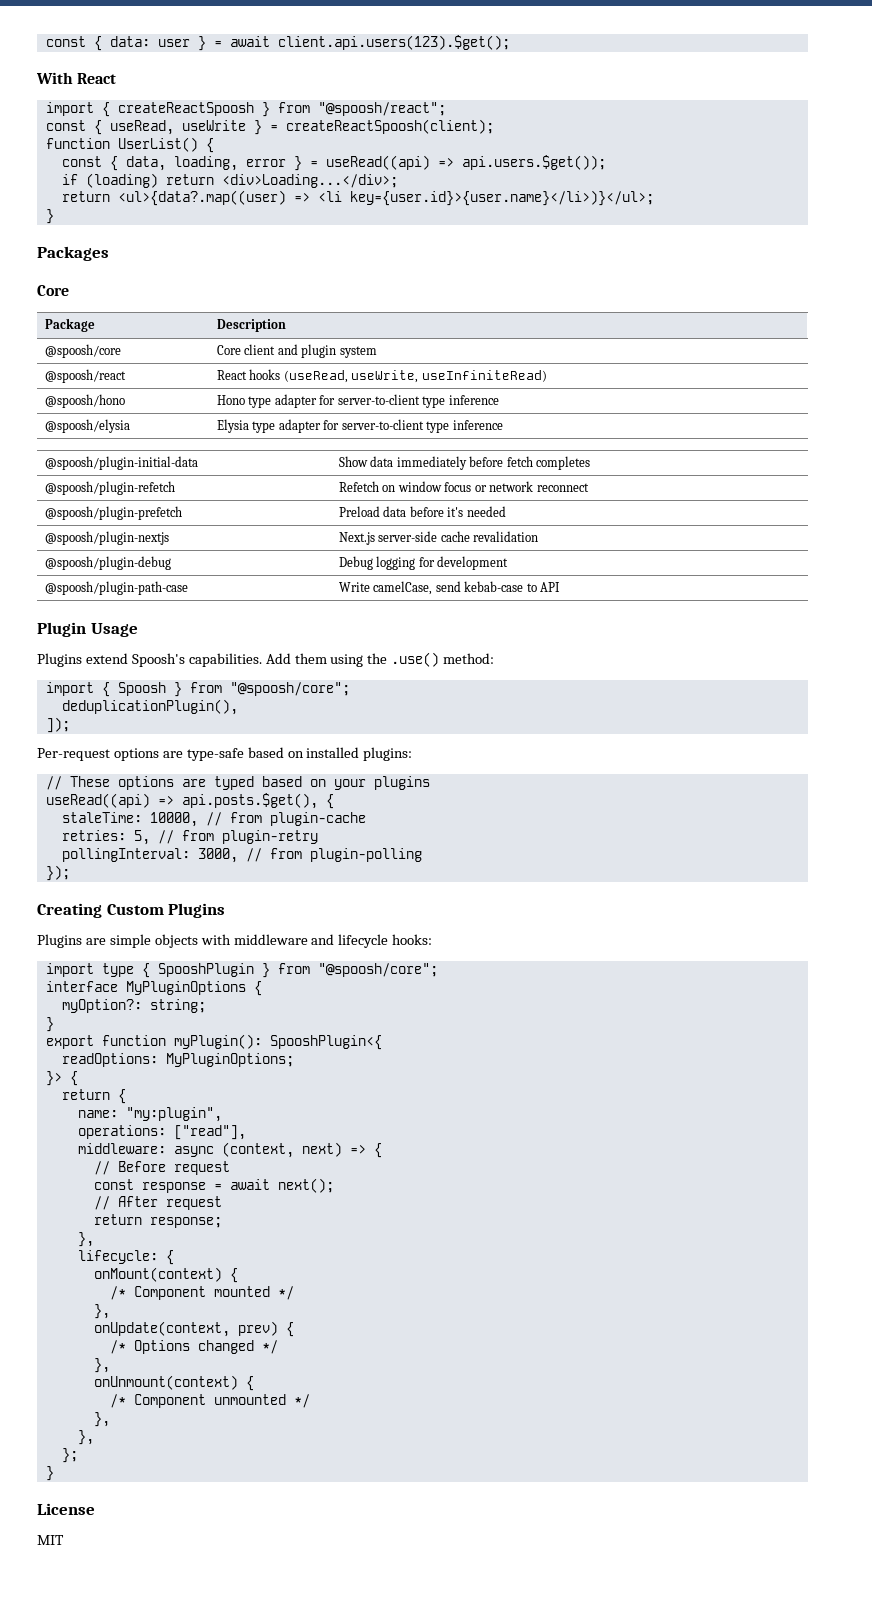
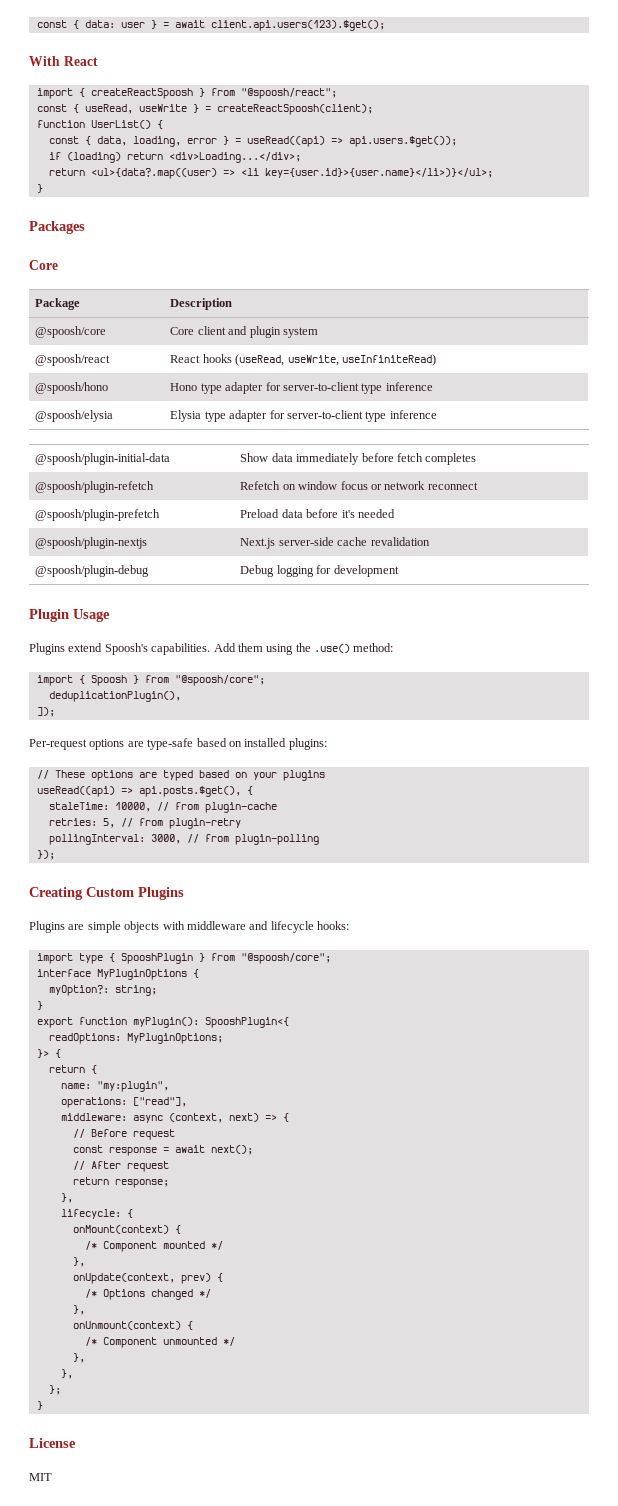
[44,581,188,595] [338,581,561,595] // @spoosh/plugin-path-case | Write camelCase, send kebab-case to API -> (399, 571) none

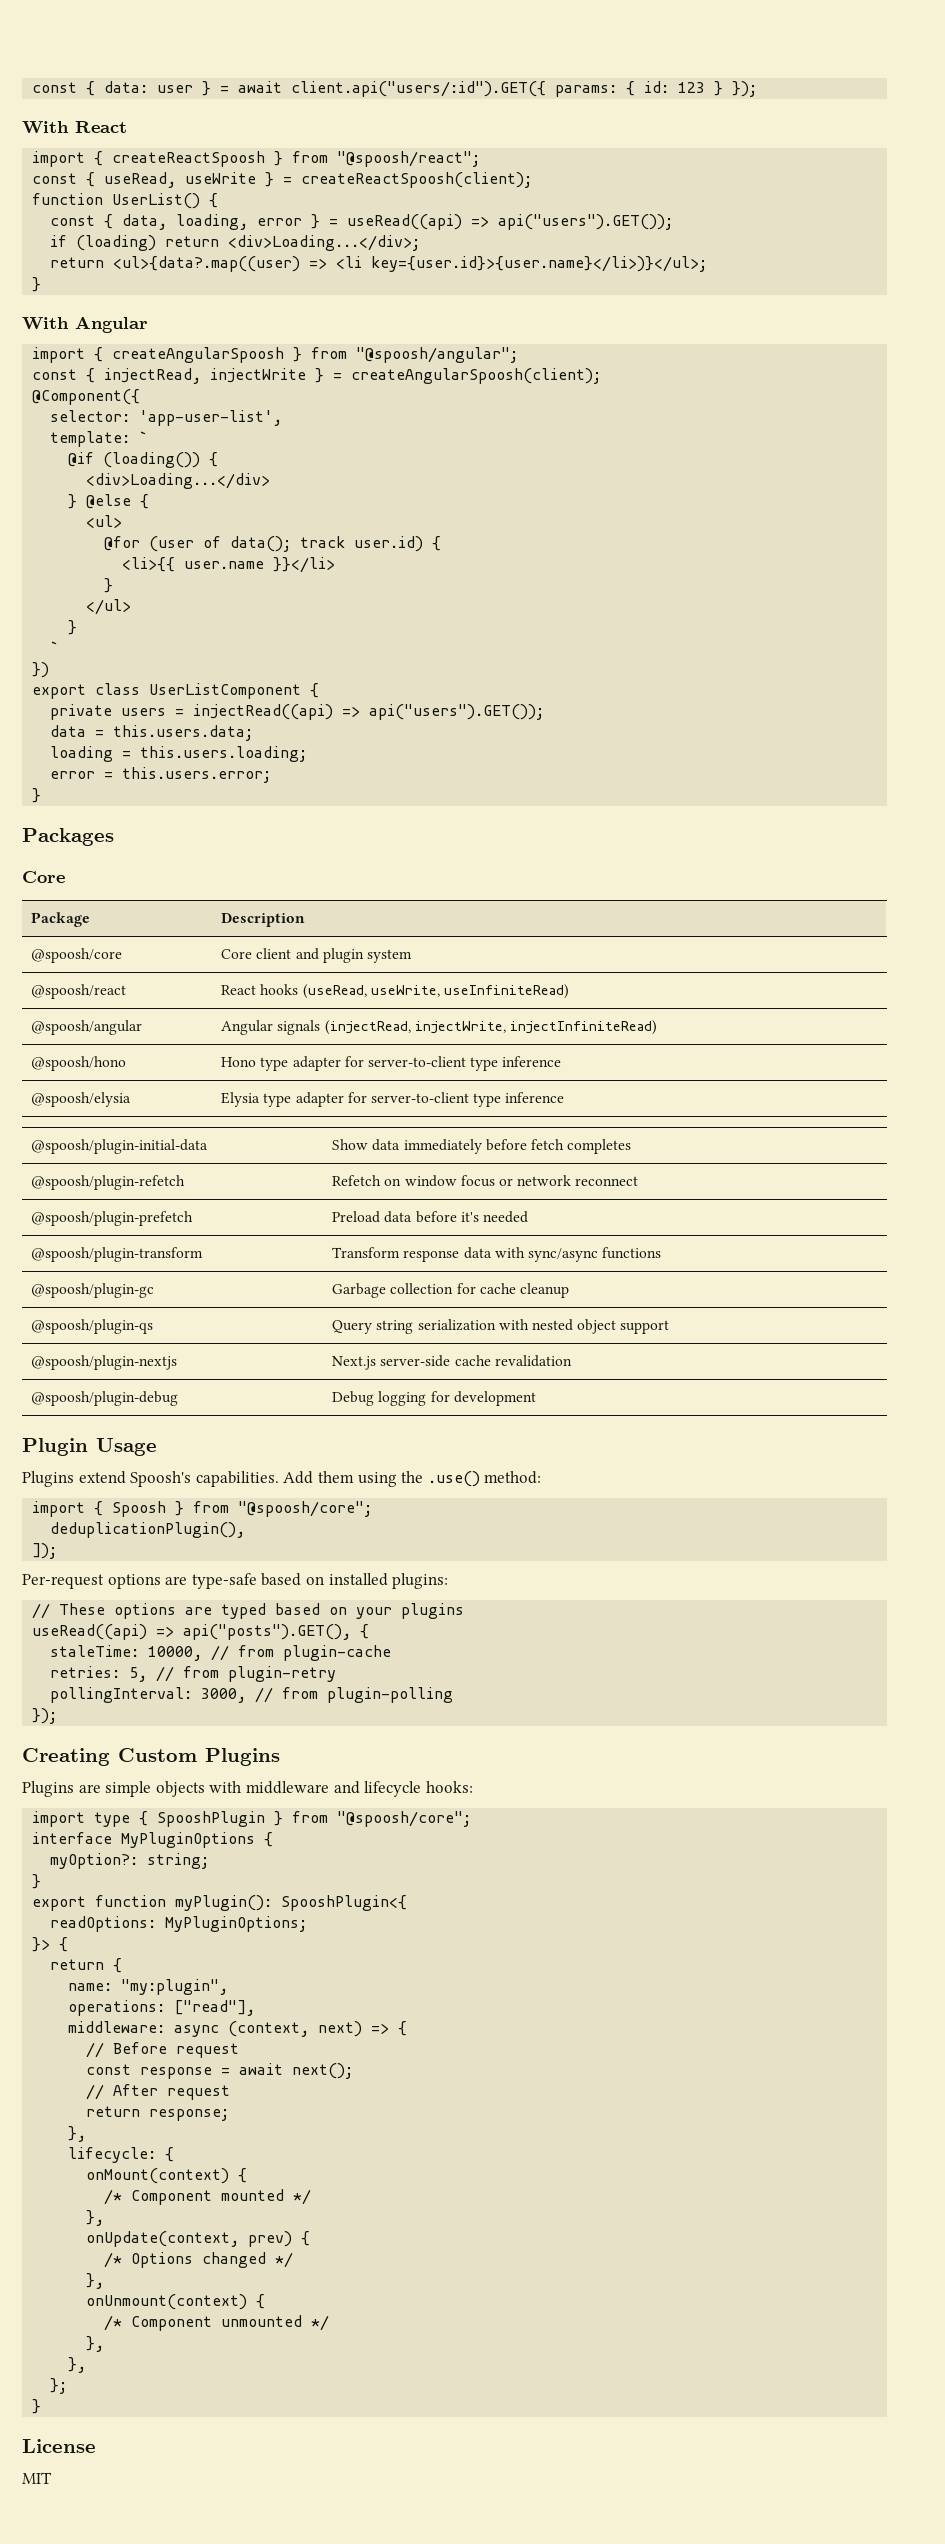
[210,20,385,31] client.api.users(123).$get(); -> [291,81,758,97] client.api("users/:id").GET({ params: { id: 123 } });
[348,136,457,147] api.users.$get()); -> [498,214,674,230] api("users").GET());
(43, 188) none -> [22,316,148,333] [32,347,519,363] [32,368,602,384] [32,389,141,405] [50,410,283,426] [50,431,149,447] [68,452,219,468] [86,473,271,489] [68,494,150,509] [86,515,123,528] [104,536,442,552] [122,557,336,573] [104,578,114,593] [86,599,132,615] [68,620,78,635] [50,641,60,653] [32,662,50,678] [32,683,320,699] [50,704,545,720] [50,725,254,741] [50,746,308,762] [50,767,272,783] [32,788,42,803] // With Angular // import { createAngularSpoosh } from "@spoosh/angular"; // const { injectRead, injectWrite } = createAngularSpoosh(client); // @Component({ // selector: 'app-user-list', // template: ` // @if (loading()) { // <div>Loading...</div> // } @else { // <ul> // @for (user of data(); track user.id) { // <li>{{ user.name }}</li> // } // </ul> // } // ` // }) // export class UserListComponent { // private users = injectRead((api) => api("users").GET()); // data = this.users.data; // loading = this.users.loading; // error = this.users.error; // }
(436, 360) none -> [31,1020,143,1035] [221,1020,658,1035] // @spoosh/angular | Angular signals (injectRead, injectWrite, injectInfiniteRead)
(395, 513) none -> [31,1247,204,1262] [332,1247,662,1262] [31,1283,155,1298] [332,1283,570,1298] [31,1319,154,1334] [332,1319,670,1334] // @spoosh/plugin-transform | Transform response data with sync/async functions // @spoosh/plugin-gc | Garbage collection for cache cleanup // @spoosh/plugin-qs | Query string serialization with nested object support
[138,786,241,797] api.posts.$get(), -> [183,1624,352,1640] api("posts").GET(),

